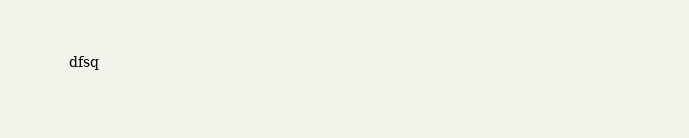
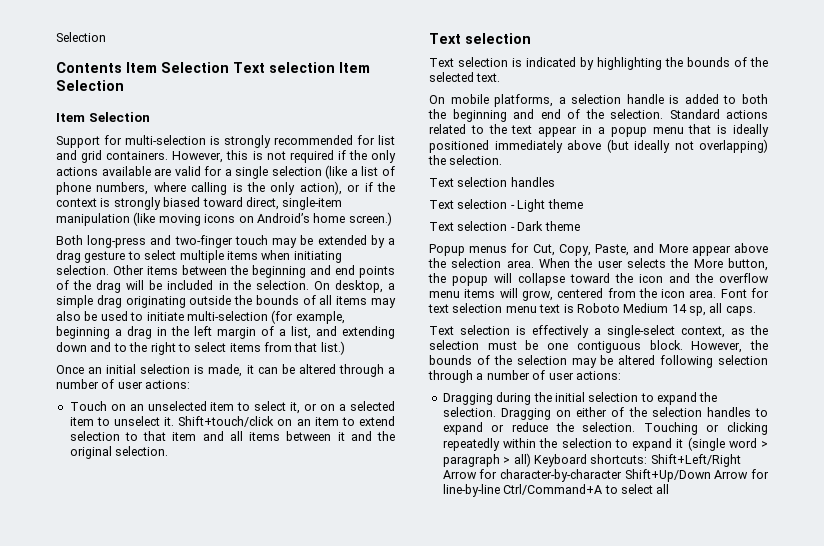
[69,56,99,70] dfsq -> [56,32,106,42] [56,62,370,73] [56,80,124,91] [56,112,150,122] [56,135,395,148] [56,150,397,163] [56,165,395,179] [56,181,395,195] [56,197,343,210] [56,212,392,226] [56,235,396,248] [56,250,342,263] [56,265,395,278] [56,280,395,293] [56,295,396,308] [56,310,345,324] [56,326,395,339] [56,341,345,355] [56,364,395,377] [56,379,191,389] [69,401,396,414] [69,416,396,427] [69,431,395,441] [69,446,169,459] [429,33,531,44] [429,57,768,70] [429,72,501,82] [429,94,768,107] [428,109,768,122] [429,124,769,137] [429,139,768,153] [428,155,503,165] [429,177,555,187] [429,199,583,212] [429,221,580,231] [429,243,768,256] [428,258,768,271] [428,273,769,286] [429,288,769,301] [428,303,756,316] [429,325,768,338] [429,340,768,353] [429,355,768,368] [428,370,621,383] [442,392,718,405] [442,407,768,420] [442,422,768,435] [442,437,768,451] [442,453,741,467] [442,469,769,482] [442,484,670,497] Selection // Contents Item Selection Text selection Item Selection // Item Selection // Support for multi-selection is strongly recommended for list and grid containers. However, this is not required if the only actions available are valid for a single selection (like a list of phone numbers, where calling is the only action), or if the context is strongly biased toward direct, single-item manipulation (like moving icons on Android’s home screen.) // Both long-press and two-finger touch may be extended by a drag gesture to select multiple items when initiating selection. Other items between the beginning and end points of the drag will be included in the selection. On desktop, a simple drag originating outside the bounds of all items may also be used to initiate multi-selection (for example, beginning a drag in the left margin of a list, and extending down and to the right to select items from that list.) // Once an initial selection is made, it can be altered through a number of user actions: // Touch on an unselected item to select it, or on a selected item to unselect it. Shift+touch/click on an item to extend selection to that item and all items between it and the original selection. // Text selection // Text selection is indicated by highlighting the bounds of the selected text. // On mobile platforms, a selection handle is added to both the beginning and end of the selection. Standard actions related to the text appear in a popup menu that is ideally positioned immediately above (but ideally not overlapping) the selection. // Text selection handles // Text selection - Light theme // Text selection - Dark theme // Popup menus for Cut, Copy, Paste, and More appear above the selection area. When the user selects the More button, the popup will collapse toward the icon and the overflow menu items will grow, centered from the icon area. Font for text selection menu text is Roboto Medium 14 sp, all caps. // Text selection is effectively a single-select context, as the selection must be one contiguous block. However, the bounds of the selection may be altered following selection through a number of user actions: // Dragging during the initial selection to expand the selection. Dragging on either of the selection handles to expand or reduce the selection. Touching or clicking repeatedly within the selection to expand it (single word > paragraph > all) Keyboard shortcuts: Shift+Left/Right Arrow for character-by-character Shift+Up/Down Arrow for line-by-line Ctrl/Command+A to select all

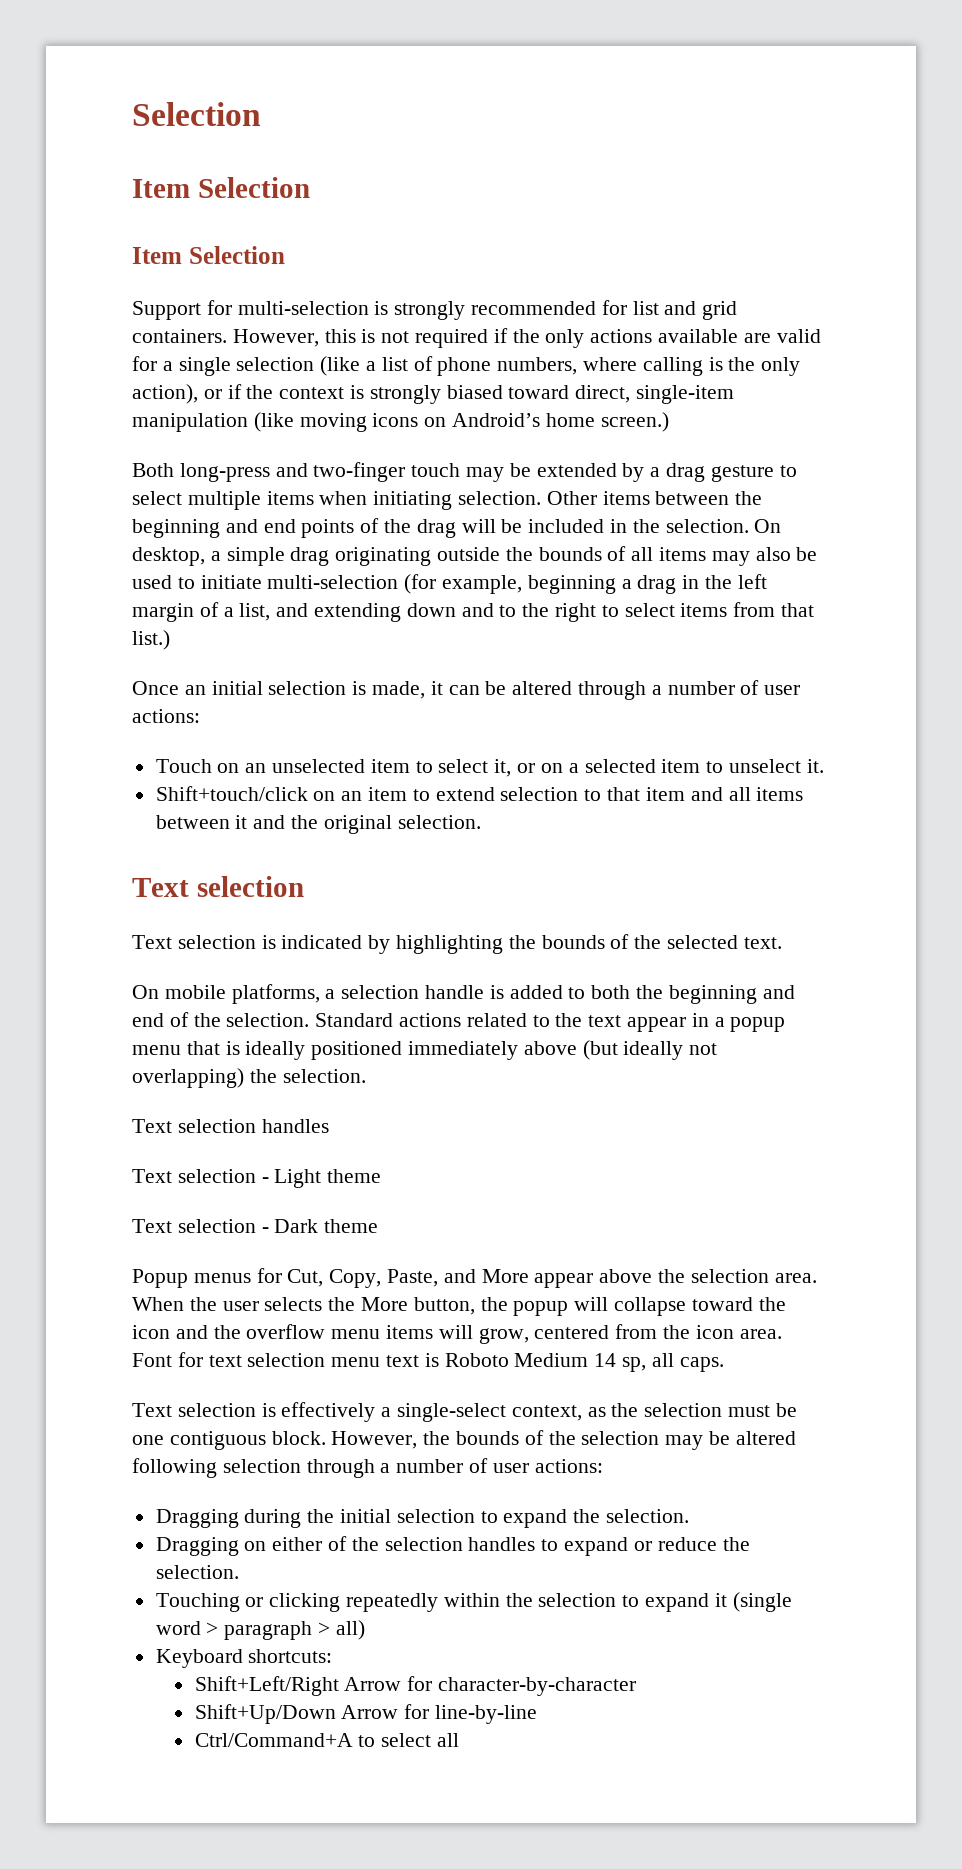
[56,32,106,42] [56,62,335,73] Selection // Contents Item Selection Text selection -> [132,102,261,126] Selection //
(175, 421) none -> (824, 766) //
(496, 412) none -> (690, 1516) //
(636, 427) none -> (239, 1572) //
(531, 460) none -> (365, 1630) //
(648, 459) none -> (333, 1656) //
(623, 475) none -> (636, 1686) //
(500, 490) none -> (537, 1714) //

